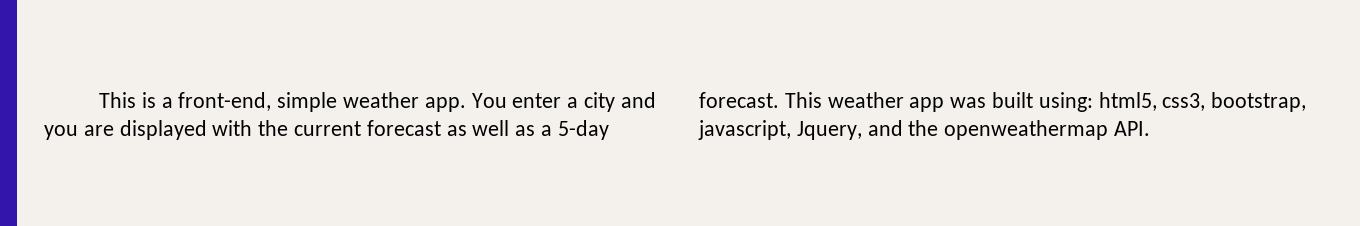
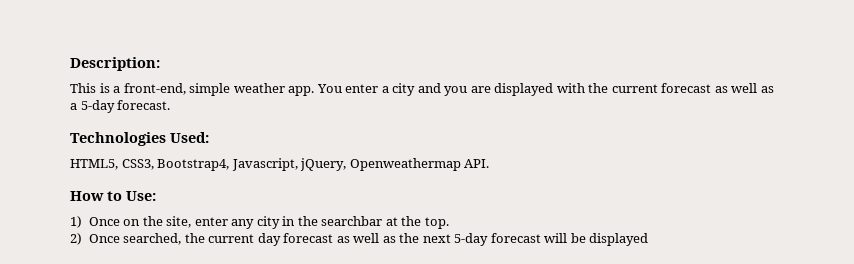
(98, 100) none -> [70,57,160,71] Description: //
[784,92,1307,112] [698,120,1151,140] This weather app was built using: html5, css3, bootstrap, javascript, Jquery, and the openweathermap API. -> [70,132,209,146] [70,158,490,171] [70,191,156,201] [70,216,449,229] [70,233,649,246] // Technologies Used: // HTML5, CSS3, Bootstrap4, Javascript, jQuery, Openweathermap API. // How to Use: // 1) Once on the site, enter any city in the searchbar at the top. // 2) Once searched, the current day forecast as well as the next 5-day forecast will be displayed

